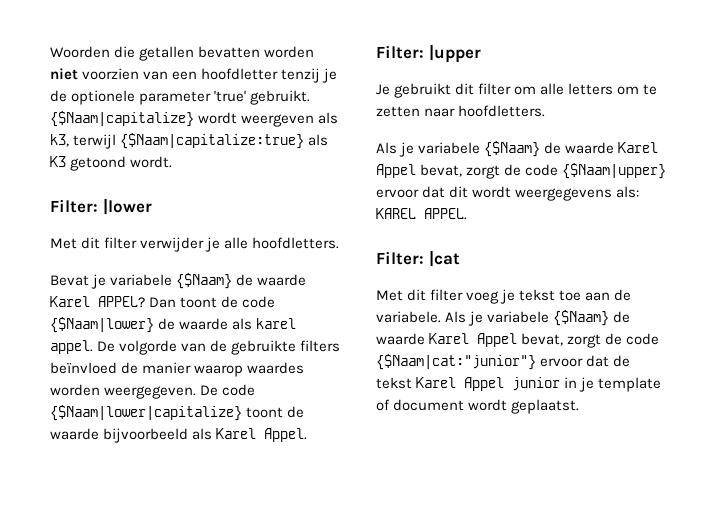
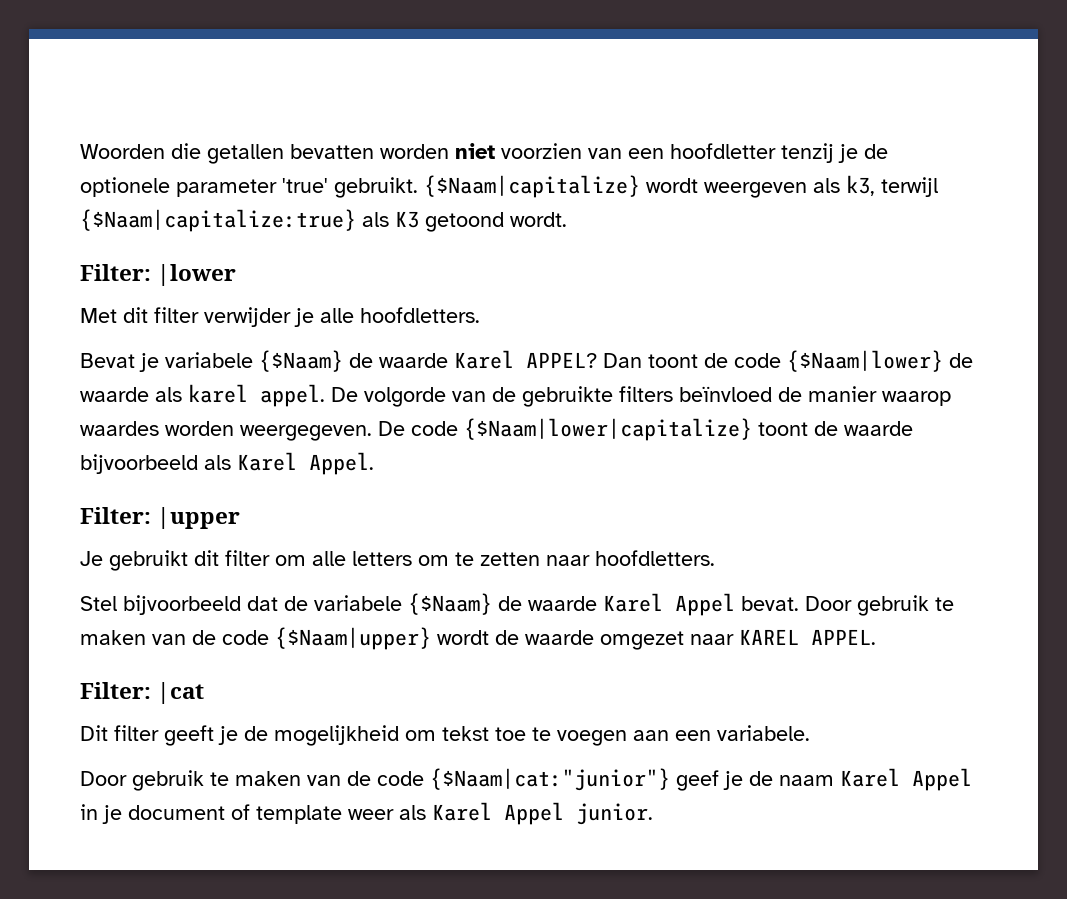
[376,141,659,157] [376,163,667,179] [376,186,640,201] [376,208,467,220] [376,250,460,267] [376,289,632,304] [376,310,631,326] [376,333,660,348] [376,354,631,370] [376,377,561,391] Als je variabele {$Naam} de waarde Karel Appel bevat, zorgt de code {$Naam|upper} ervoor dat dit wordt weergegevens als: KAREL APPEL. // Filter: |cat // Met dit filter voeg je tekst toe aan de variabele. Als je variabele {$Naam} de waarde Karel Appel bevat, zorgt de code {$Naam|cat:"junior"} ervoor dat de tekst Karel Appel junior -> [80,593,954,616] [80,627,876,650] [80,682,205,704] [80,725,810,746] [80,768,972,791] Stel bijvoorbeeld dat de variabele {$Naam} de waarde Karel Appel bevat. Door gebruik te maken van de code {$Naam|upper} wordt de waarde omgezet naar KAREL APPEL. // Filter: |cat // Dit filter geeft je de mogelijkheid om tekst toe te voegen aan een variabele. // Door gebruik te maken van de code {$Naam|cat:"junior"} geef je de naam Karel Appel
[598,377,662,392] [376,399,580,414] template of document wordt geplaatst. -> [128,802,653,825] document of template weer als Karel Appel junior.

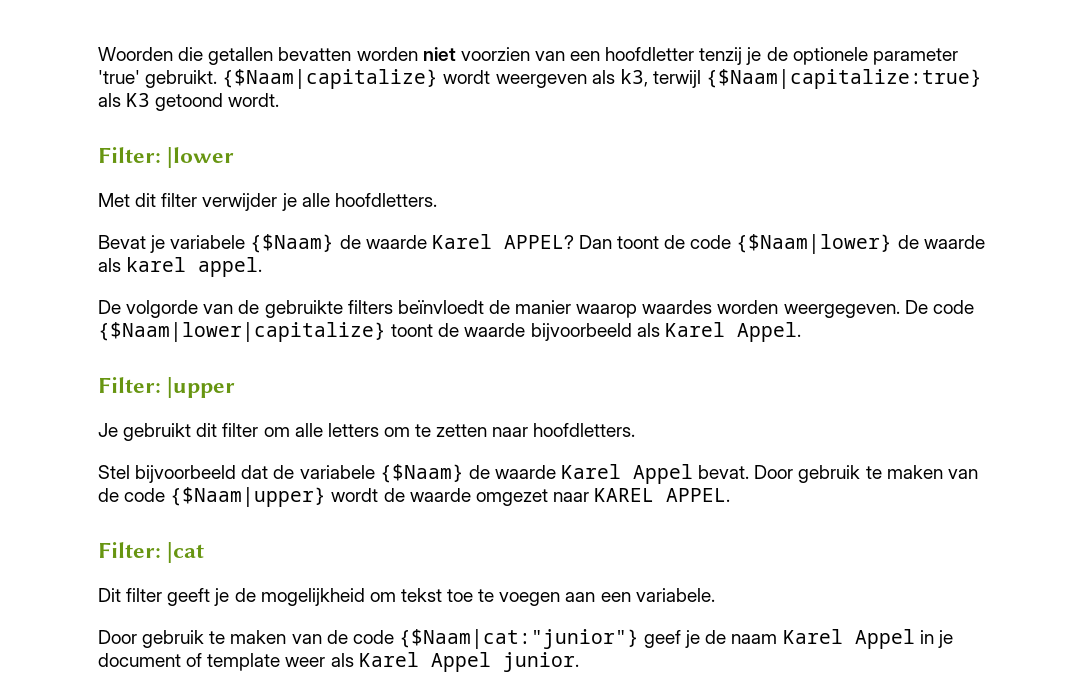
(325, 395) none -> (263, 267) //
[679,386,772,402] beïnvloed -> [397,300,484,314] beïnvloedt

